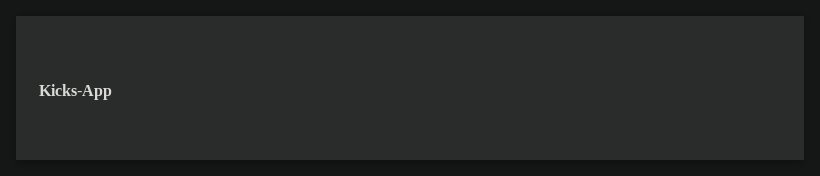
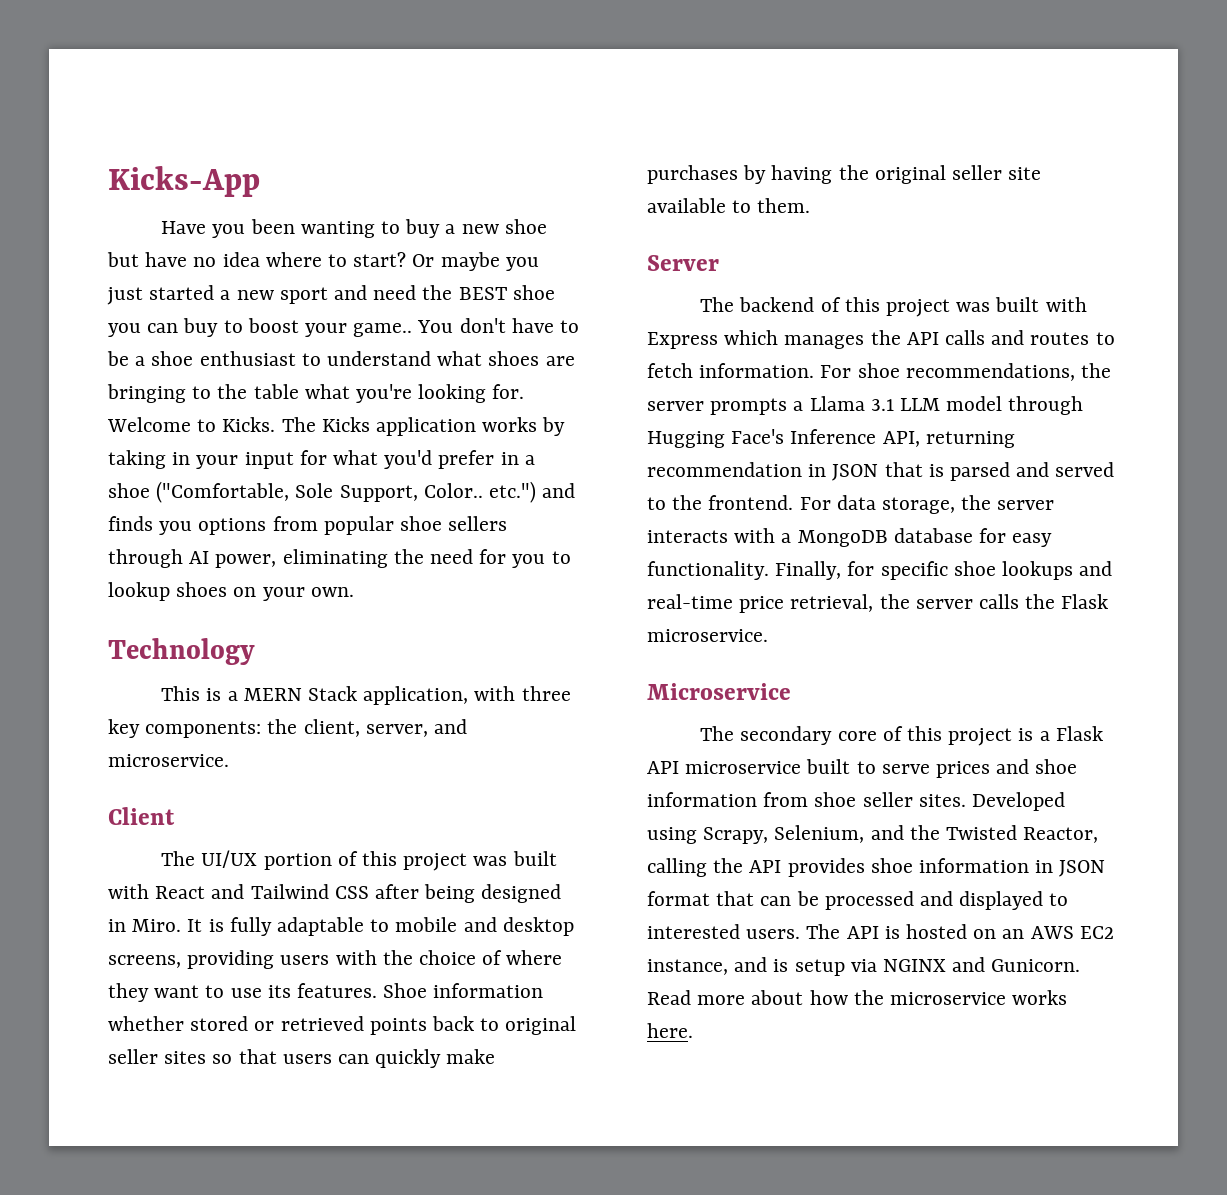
(112, 92) none -> [161,219,547,238] [107,252,539,271] [107,285,555,305] [108,318,580,337] [107,351,575,366] [107,384,525,403] [107,417,566,436] [108,450,535,469] [108,481,576,503] [108,516,508,535] [108,549,571,568] [108,582,354,601] [108,638,255,665] [161,686,571,705] [108,719,468,738] [108,754,229,767] [108,807,175,825] [161,850,557,871] [108,884,562,903] [108,917,574,936] [108,950,563,969] [108,983,544,1002] [108,1016,577,1035] [108,1049,496,1068] [647,165,1042,184] [647,198,811,213] [647,255,719,271] [700,297,1087,317] [647,330,1115,349] [647,363,1112,381] [647,396,1084,415] [647,429,1015,448] [647,462,1115,481] [647,495,1055,514] [647,528,1053,547] [647,561,1113,580] [647,594,1109,613] [647,629,768,642] [647,683,791,700] [700,726,1103,746] [647,759,1078,778] [647,792,1066,811] [647,825,1099,844] [647,858,1106,877] [647,891,1069,910] [647,924,1114,939] [647,957,1081,976] [647,990,1068,1005] [647,1023,693,1038] // Have you been wanting to buy a new shoe but have no idea where to start? Or maybe you just started a new sport and need the BEST shoe you can buy to boost your game.. You don't have to be a shoe enthusiast to understand what shoes are bringing to the table what you're looking for. Welcome to Kicks. The Kicks application works by taking in your input for what you'd prefer in a shoe ("Comfortable, Sole Support, Color.. etc.") and finds you options from popular shoe sellers through AI power, eliminating the need for you to lookup shoes on your own. // Technology // This is a MERN Stack application, with three key components: the client, server, and microservice. // Client // The UI/UX portion of this project was built with React and Tailwind CSS after being designed in Miro. It is fully adaptable to mobile and desktop screens, providing users with the choice of where they want to use its features. Shoe information whether stored or retrieved points back to original seller sites so that users can quickly make purchases by having the original seller site available to them. // Server // The backend of this project was built with Express which manages the API calls and routes to fetch information. For shoe recommendations, the server prompts a Llama 3.1 LLM model through Hugging Face's Inference API, returning recommendation in JSON that is parsed and served to the frontend. For data storage, the server interacts with a MongoDB database for easy functionality. Finally, for specific shoe lookups and real-time price retrieval, the server calls the Flask microservice. // Microservice // The secondary core of this project is a Flask API microservice built to serve prices and shoe information from shoe seller sites. Developed using Scrapy, Selenium, and the Twisted Reactor, calling the API provides shoe information in JSON format that can be processed and displayed to interested users. The API is hosted on an AWS EC2 instance, and is setup via NGINX and Gunicorn. Read more about how the microservice works here.

